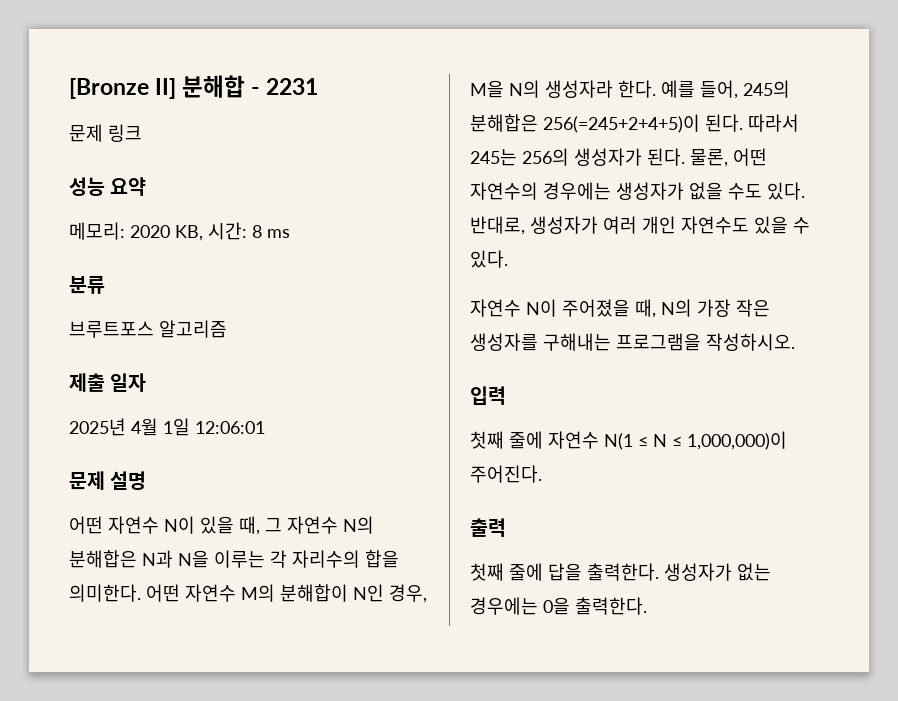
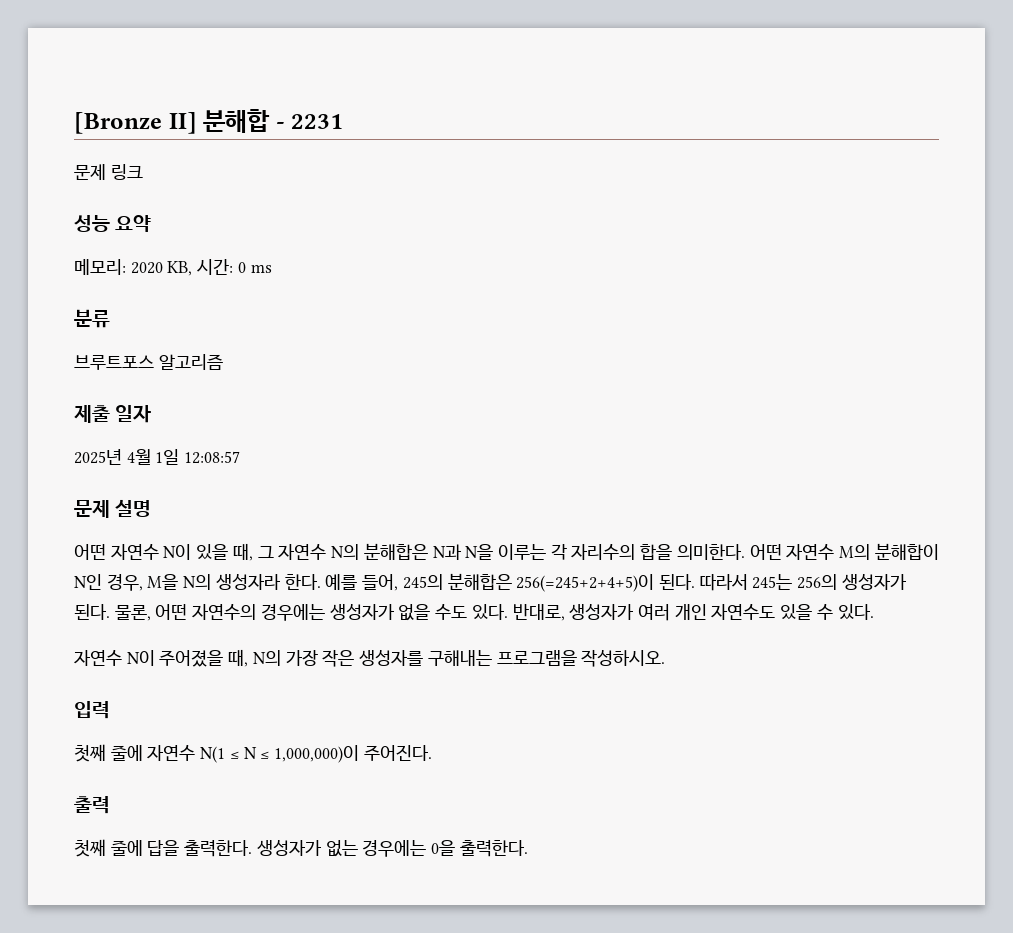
[252,225,262,238] 8 -> [237,262,246,273] 0
[195,421,265,434] 12:06:01 -> [184,451,241,464] 12:08:57

